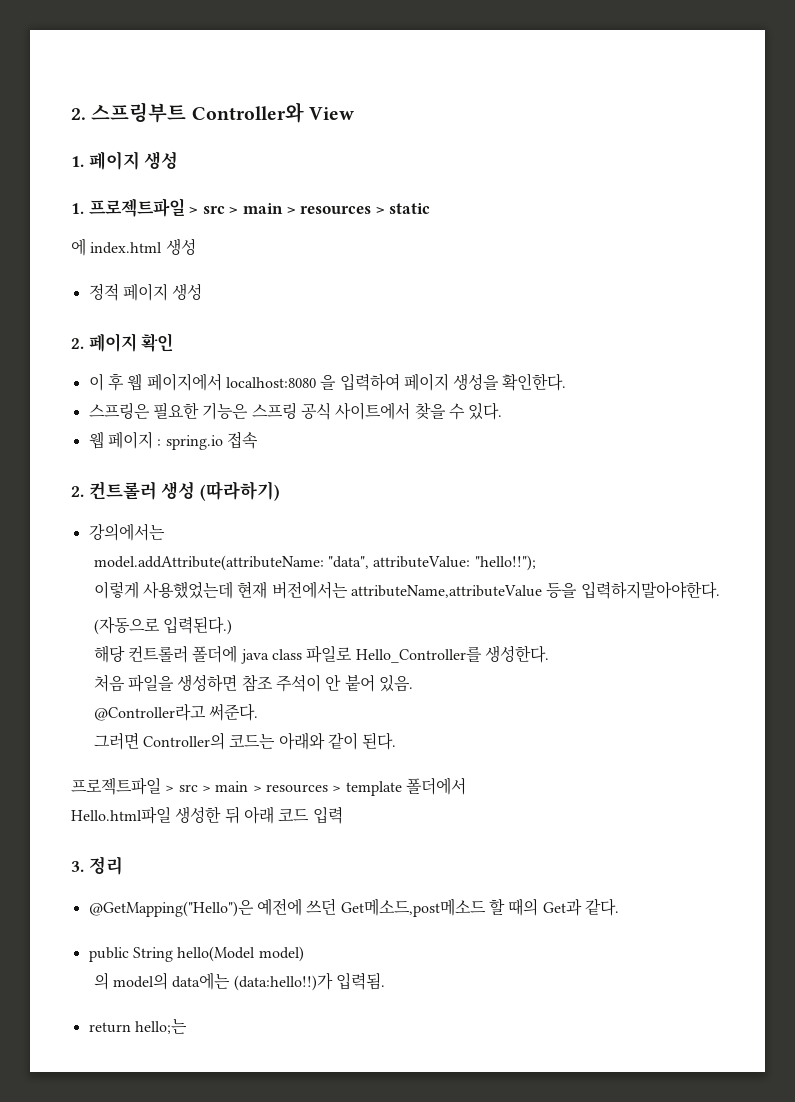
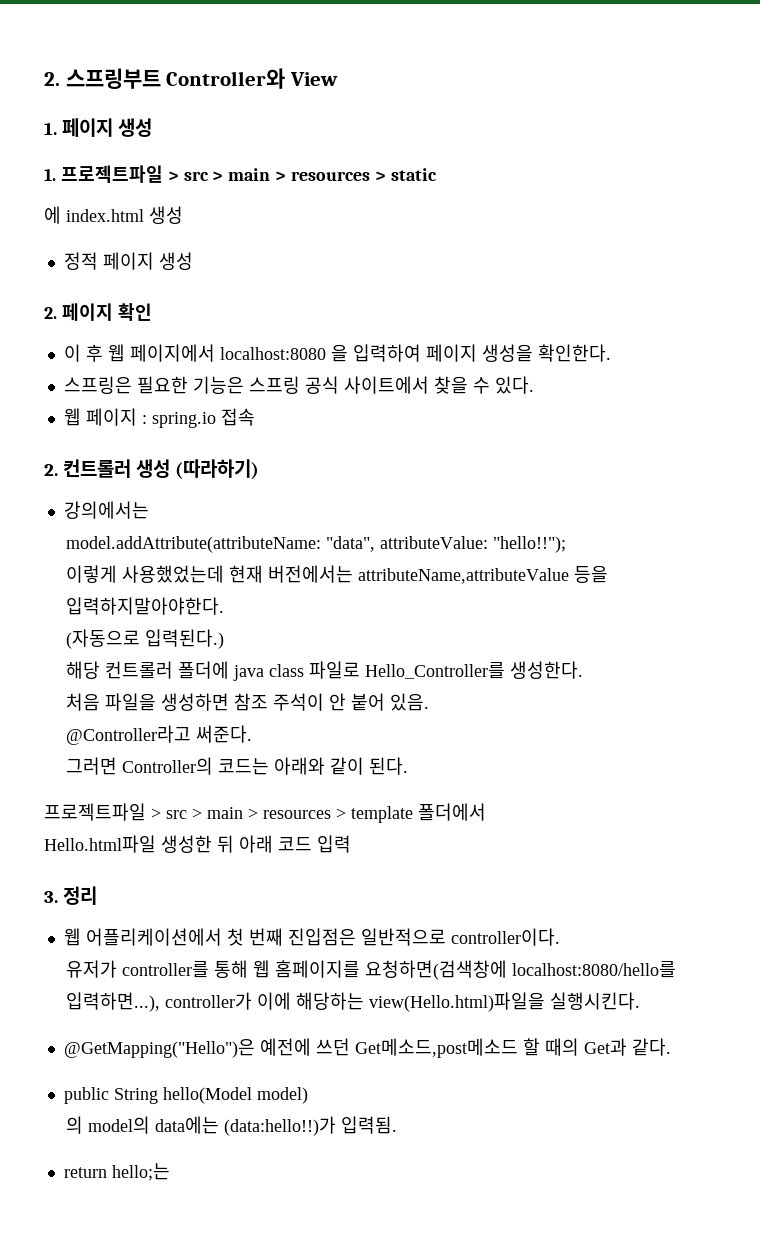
(123, 865) none -> [63,928,560,946] [66,960,677,980] [66,992,641,1012] // 웹 어플리케이션에서 첫 번째 진입점은 일반적으로 controller이다. // 유저가 controller를 통해 웹 홈페이지를 요청하면(검색창에 localhost:8080/hello를 입력하면...), controller가 이에 해당하는 view(Hello.html)파일을 실행시킨다.

